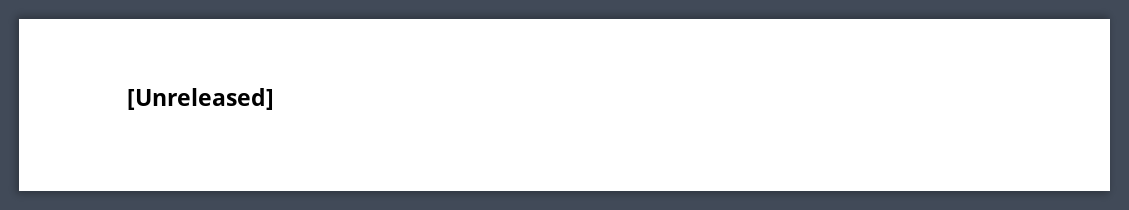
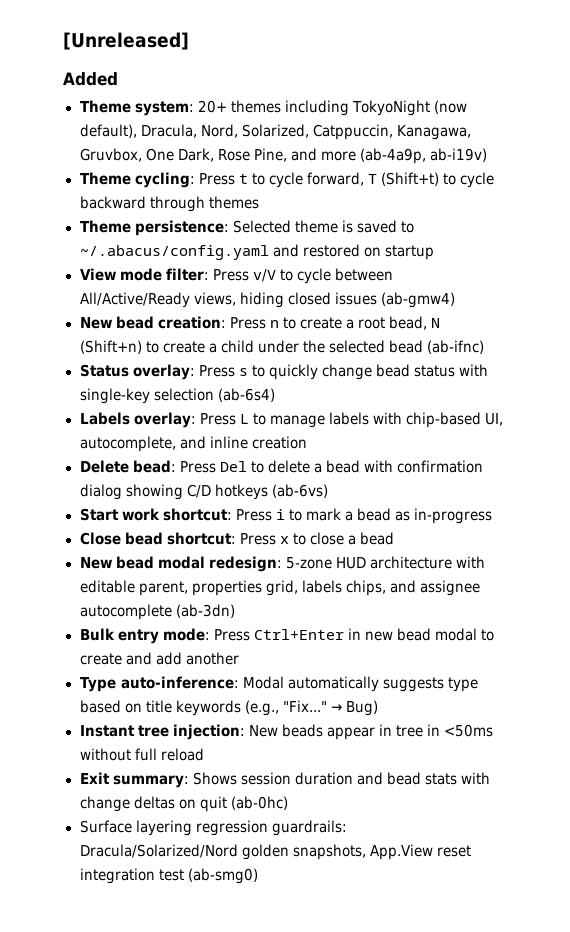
(274, 99) none -> [63,72,118,86] [79,100,467,116] [79,124,471,140] [79,148,487,164] [79,172,495,188] [79,196,259,212] [79,220,414,236] [79,244,434,260] [79,268,393,284] [79,292,455,308] [79,316,441,330] [79,340,484,354] [79,364,488,380] [79,388,275,404] [79,412,503,428] [79,436,307,452] [79,460,483,473] [79,484,328,500] [79,508,493,524] [79,532,394,545] [79,556,485,572] [79,580,480,596] [79,604,235,620] [79,628,494,644] [79,652,239,665] [79,676,478,692] [79,700,378,716] [79,724,493,740] [79,748,204,761] [79,772,490,788] [79,796,288,812] [79,820,347,836] [79,844,471,860] [79,868,258,884] // Added // Theme system: 20+ themes including TokyoNight (now default), Dracula, Nord, Solarized, Catppuccin, Kanagawa, Gruvbox, One Dark, Rose Pine, and more (ab-4a9p, ab-i19v) // Theme cycling: Press t to cycle forward, T (Shift+t) to cycle backward through themes // Theme persistence: Selected theme is saved to ~/.abacus/config.yaml and restored on startup // View mode filter: Press v/V to cycle between All/Active/Ready views, hiding closed issues (ab-gmw4) // New bead creation: Press n to create a root bead, N (Shift+n) to create a child under the selected bead (ab-ifnc) // Status overlay: Press s to quickly change bead status with single-key selection (ab-6s4) // Labels overlay: Press L to manage labels with chip-based UI, autocomplete, and inline creation // Delete bead: Press Del to delete a bead with confirmation dialog showing C/D hotkeys (ab-6vs) // Start work shortcut: Press i to mark a bead as in-progress // Close bead shortcut: Press x to close a bead // New bead modal redesign: 5-zone HUD architecture with editable parent, properties grid, labels chips, and assignee autocomplete (ab-3dn) // Bulk entry mode: Press Ctrl+Enter in new bead modal to create and add another // Type auto-inference: Modal automatically suggests type based on title keywords (e.g., "Fix..." → Bug) // Instant tree injection: New beads appear in tree in <50ms without full reload // Exit summary: Shows session duration and bead stats with change deltas on quit (ab-0hc) // Surface layering regression guardrails: Dracula/Solarized/Nord golden snapshots, App.View reset integration test (ab-smg0)

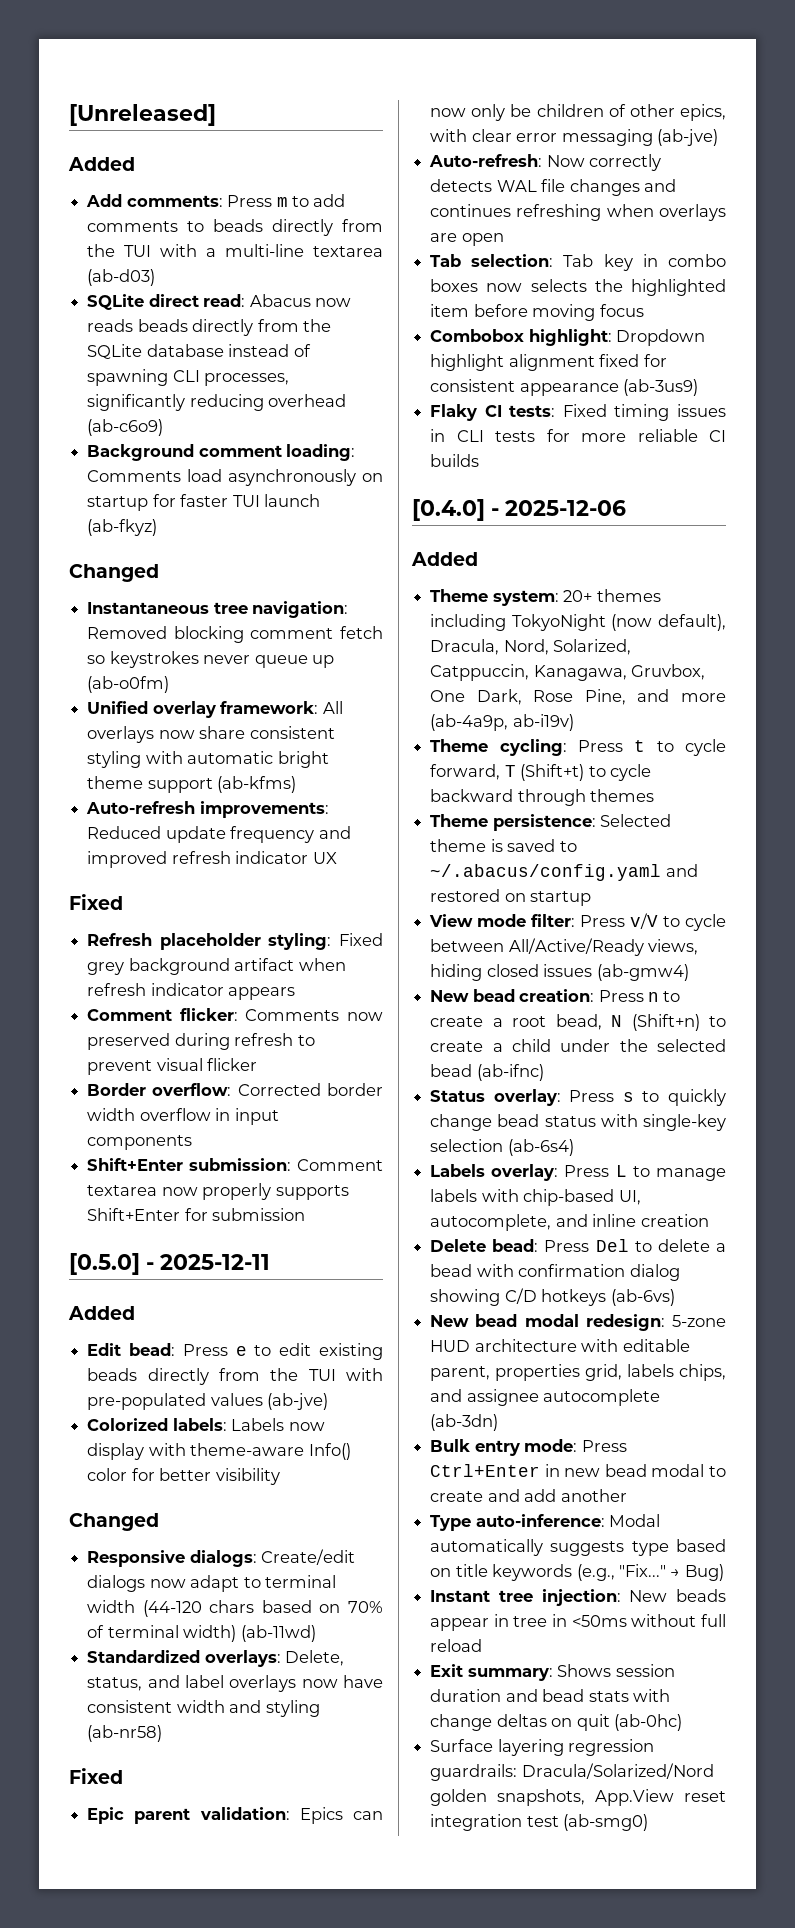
(118, 79) none -> [86,194,346,207] [87,219,384,236] [87,244,383,257] [87,269,156,286] [87,294,351,310] [87,319,331,336] [87,344,311,359] [87,369,290,386] [87,394,347,411] [87,419,164,436] [87,444,356,461] [87,469,384,486] [87,494,320,511] [87,519,158,536] [69,564,159,582] [87,601,349,618] [87,626,383,643] [87,651,334,668] [87,676,170,693] [87,701,343,718] [87,726,335,743] [87,751,329,768] [87,776,297,793] [86,801,329,818] [87,826,351,843] [87,851,337,868] [69,894,123,910] [87,933,383,950] [87,958,346,975] [87,983,296,1000] [87,1008,383,1021] [87,1033,315,1050] [87,1058,258,1075] [87,1083,383,1096] [87,1108,279,1125] [87,1135,193,1150] [87,1158,384,1171] [87,1183,349,1200] [87,1208,306,1221] [69,1253,270,1275] [68,1306,135,1320] [87,1343,383,1360] [87,1368,383,1385] [87,1393,329,1410] [87,1418,325,1431] [87,1443,351,1460] [87,1468,280,1485] [69,1513,159,1531] [87,1549,356,1567] [87,1575,336,1592] [87,1600,384,1617] [87,1625,316,1642] [87,1650,345,1667] [87,1675,383,1692] [87,1700,320,1717] [87,1725,163,1742] [69,1768,123,1784] [87,1807,384,1824] [430,104,726,121] [430,129,718,146] [429,154,662,171] [430,179,676,196] [430,204,726,221] [430,233,504,246] [430,254,726,271] [430,279,726,296] [430,304,644,321] [430,329,706,346] [430,354,667,371] [430,379,699,396] [430,404,726,421] [430,429,726,442] [430,454,480,467] [412,499,626,521] [411,552,478,566] // Add comments: Press m to add comments to beads directly from the TUI with a multi-line textarea (ab-d03) // SQLite direct read: Abacus now reads beads directly from the SQLite database instead of spawning CLI processes, significantly reducing overhead (ab-c6o9) // Background comment loading: Comments load asynchronously on startup for faster TUI launch (ab-fkyz) // Changed // Instantaneous tree navigation: Removed blocking comment fetch so keystrokes never queue up (ab-o0fm) // Unified overlay framework: All overlays now share consistent styling with automatic bright theme support (ab-kfms) // Auto-refresh improvements: Reduced update frequency and improved refresh indicator UX // Fixed // Refresh placeholder styling: Fixed grey background artifact when refresh indicator appears // Comment flicker: Comments now preserved during refresh to prevent visual flicker // Border overflow: Corrected border width overflow in input components // Shift+Enter submission: Comment textarea now properly supports Shift+Enter for submission // [0.5.0] - 2025-12-11 // Added // Edit bead: Press e to edit existing beads directly from the TUI with pre-populated values (ab-jve) // Colorized labels: Labels now display with theme-aware Info() color for better visibility // Changed // Responsive dialogs: Create/edit dialogs now adapt to terminal width (44-120 chars based on 70% of terminal width) (ab-11wd) // Standardized overlays: Delete, status, and label overlays now have consistent width and styling (ab-nr58) // Fixed // Epic parent validation: Epics can now only be children of other epics, with clear error messaging (ab-jve) // Auto-refresh: Now correctly detects WAL file changes and continues refreshing when overlays are open // Tab selection: Tab key in combo boxes now selects the highlighted item before moving focus // Combobox highlight: Dropdown highlight alignment fixed for consistent appearance (ab-3us9) // Flaky CI tests: Fixed timing issues in CLI tests for more reliable CI builds // [0.4.0] - 2025-12-06 // Added
[79,508,493,524] [79,532,394,545] // Start work shortcut: Press i to mark a bead as in-progress // Close bead shortcut: Press x to close a bead -> (675, 1297) none

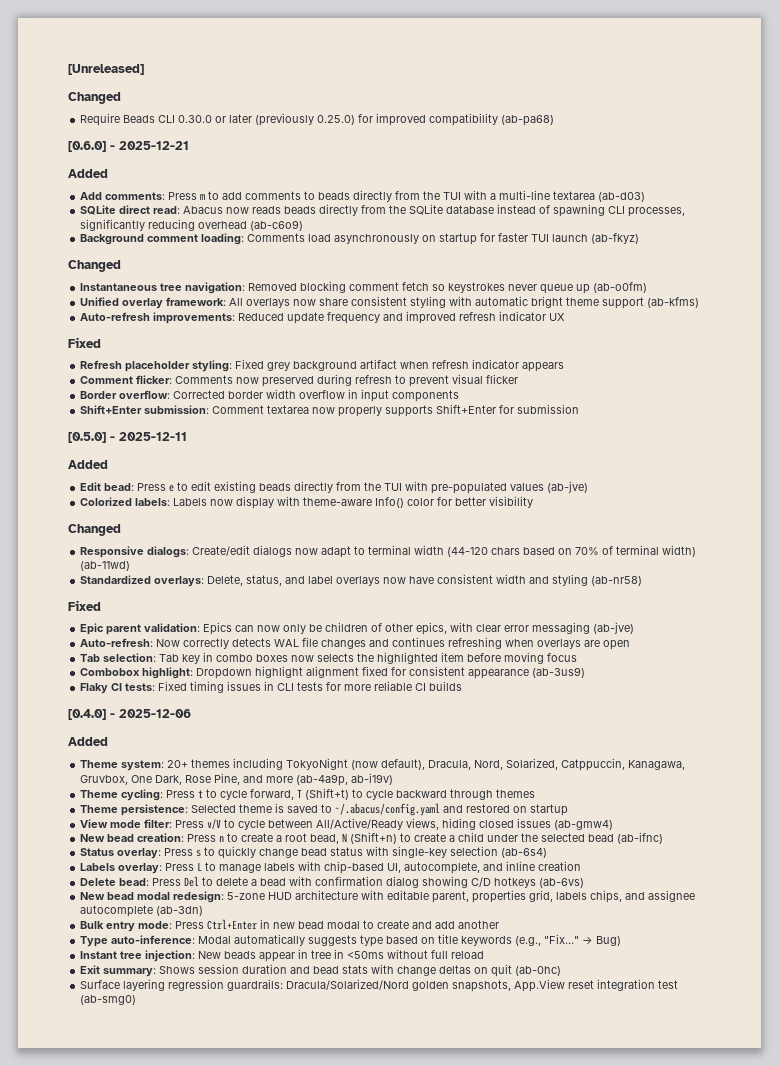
(216, 115) none -> [68,92,121,104] [80,113,555,126] [68,141,189,152] // Changed // Require Beads CLI 0.30.0 or later (previously 0.25.0) for improved compatibility (ab-pa68) // [0.6.0] - 2025-12-21

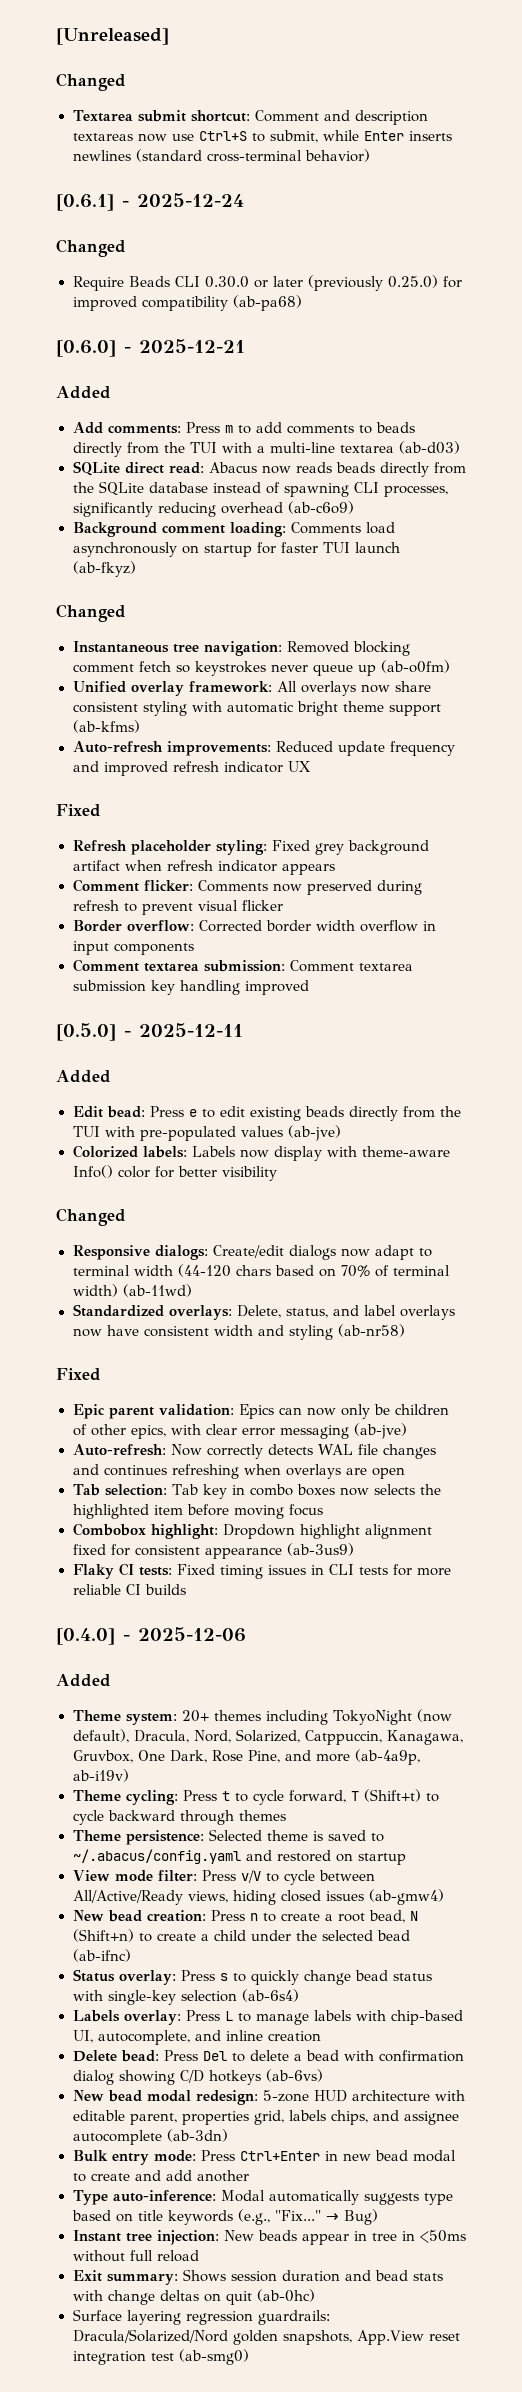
(121, 98) none -> [72,110,429,125] [72,130,452,143] [72,149,370,162] [56,193,244,211] [56,239,126,257] // Textarea submit shortcut: Comment and description textareas now use Ctrl+S to submit, while Enter inserts newlines (standard cross-terminal behavior) // [0.6.1] - 2025-12-24 // Changed
[80,405,143,414] Shift+Enter -> [72,959,199,972] Comment textarea
[312,404,580,417] now properly supports Shift+Enter for submission -> [72,980,309,995] submission key handling improved

